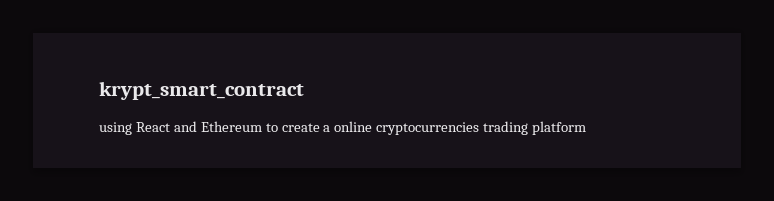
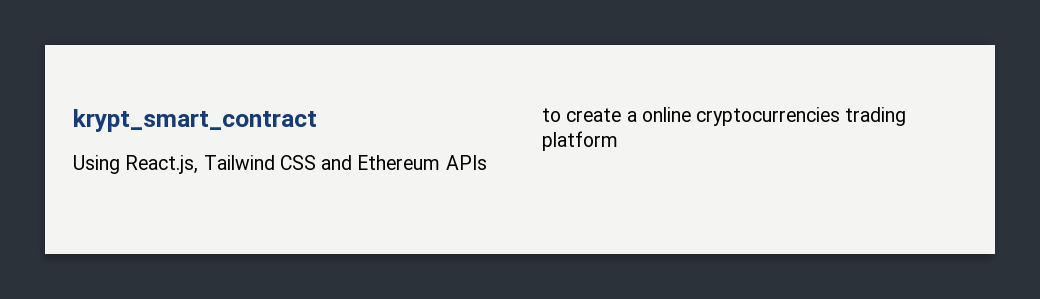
[99,122,170,135] using React -> [73,155,316,174] Using React.js, Tailwind CSS
(262, 126) none -> [445,155,487,170] APIs

